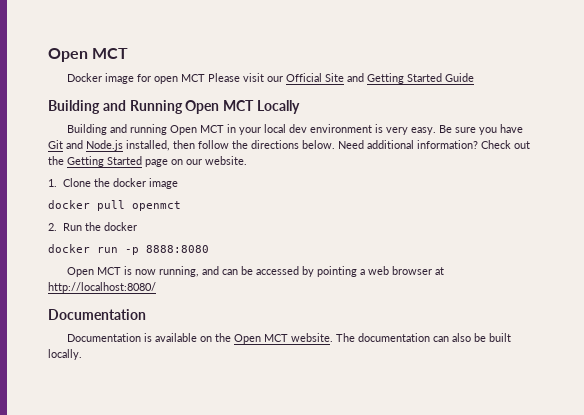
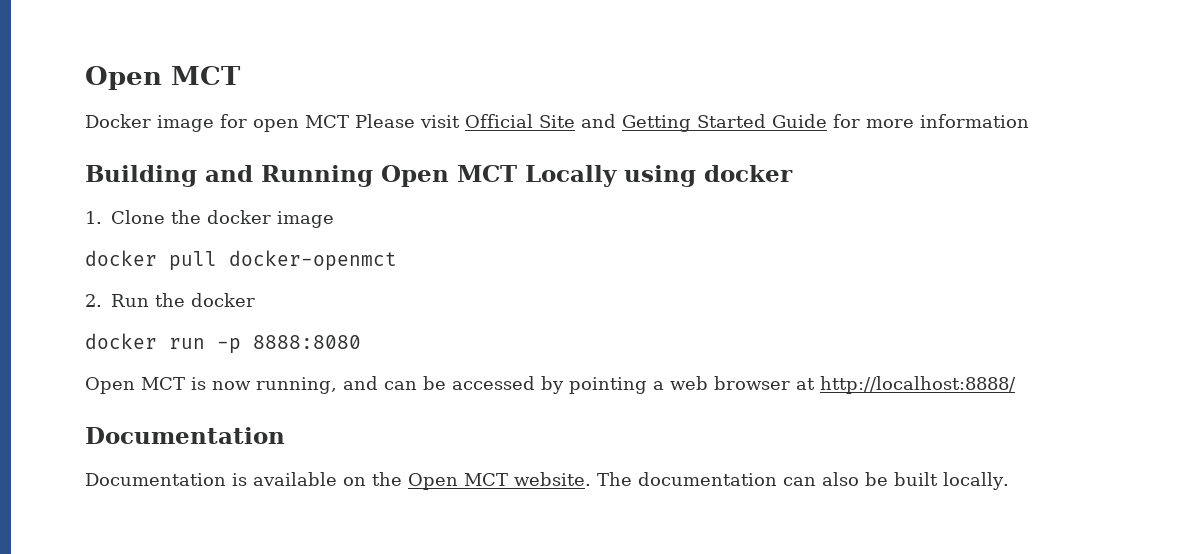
[266,76,283,82] our -> (460, 121) none
(474, 77) none -> [833,114,1029,128] for more information
[66,124,523,135] [48,140,530,151] [48,156,247,167] // Building and running Open MCT in your local dev environment is very easy. Be sure you have Git and Node.js installed, then follow the directions below. Need additional information? Check out the Getting Started page on our website. -> [624,165,793,187] using docker
[132,201,181,211] openmct -> [229,250,397,271] docker-openmct
[48,282,156,293] http://localhost:8080/ -> [820,376,1016,394] http://localhost:8888/

